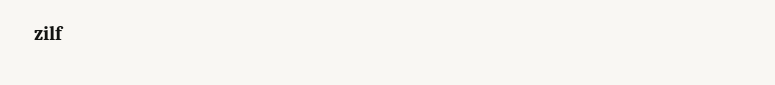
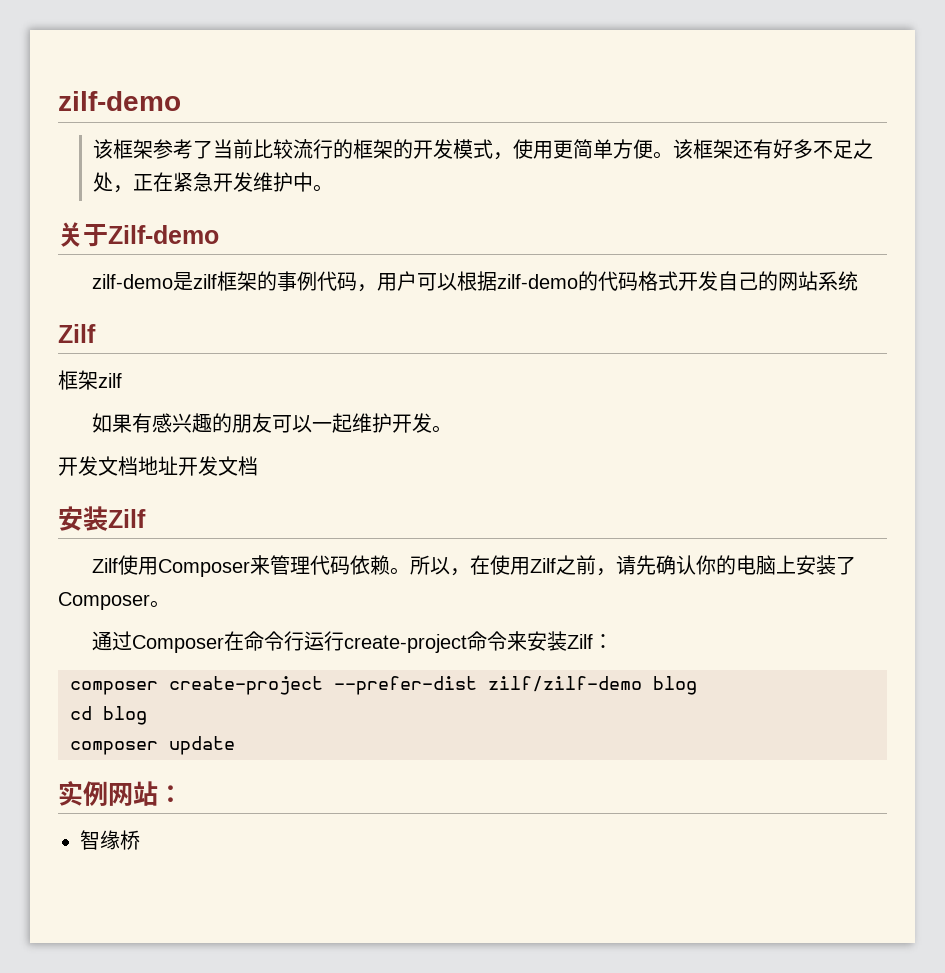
[34,25,64,40] zilf -> [58,91,181,111] [93,139,874,160] [93,172,334,193] [58,222,219,247] [91,271,858,292] [58,324,96,343] [58,370,122,390] [91,413,452,433] [58,456,258,476] [58,506,146,531] [91,555,856,577] [58,592,170,610] [91,631,613,653] [70,676,697,695] [70,706,147,725] [70,736,235,755] [58,781,183,806] [80,830,140,850] zilf-demo // 该框架参考了当前比较流行的框架的开发模式，使用更简单方便。该框架还有好多不足之处，正在紧急开发维护中。 // 关于Zilf-demo // zilf-demo是zilf框架的事例代码，用户可以根据zilf-demo的代码格式开发自己的网站系统 // Zilf // 框架zilf // 如果有感兴趣的朋友可以一起维护开发。 // 开发文档地址开发文档 // 安装Zilf // Zilf使用Composer来管理代码依赖。所以，在使用Zilf之前，请先确认你的电脑上安装了Composer。 // 通过Composer在命令行运行create-project命令来安装Zilf： // composer create-project --prefer-dist zilf/zilf-demo blog // cd blog // composer update // 实例网站： // 智缘桥

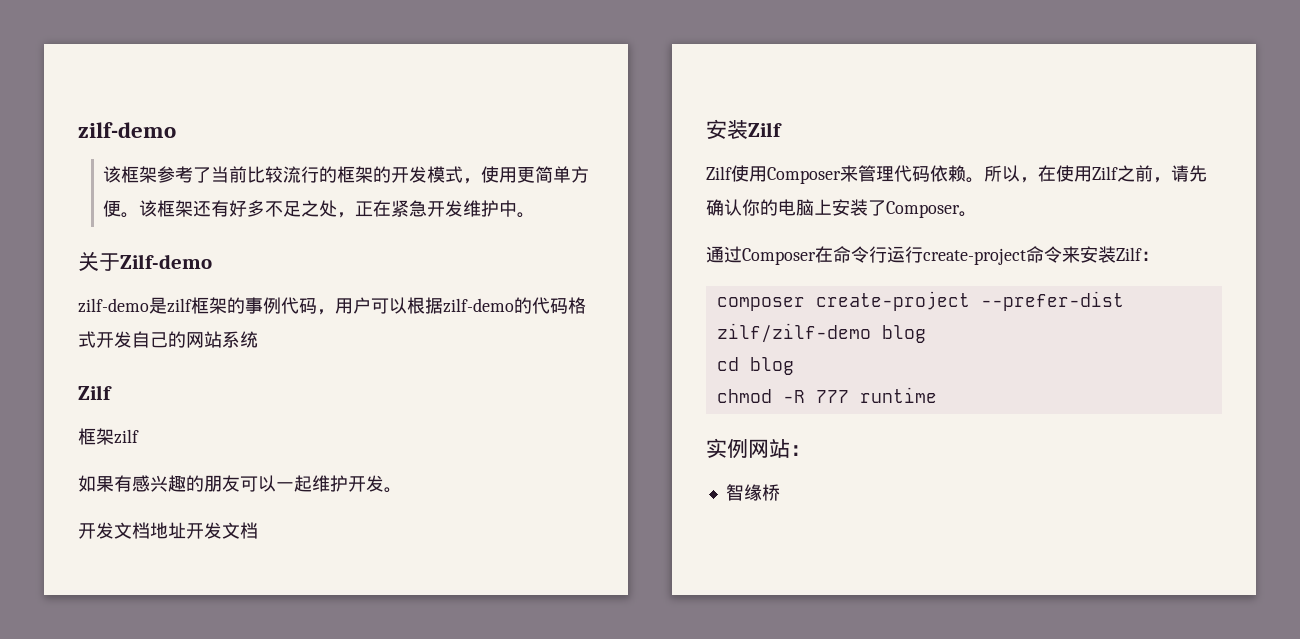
[70,736,235,755] composer update -> [716,387,937,403] chmod -R 777 runtime

